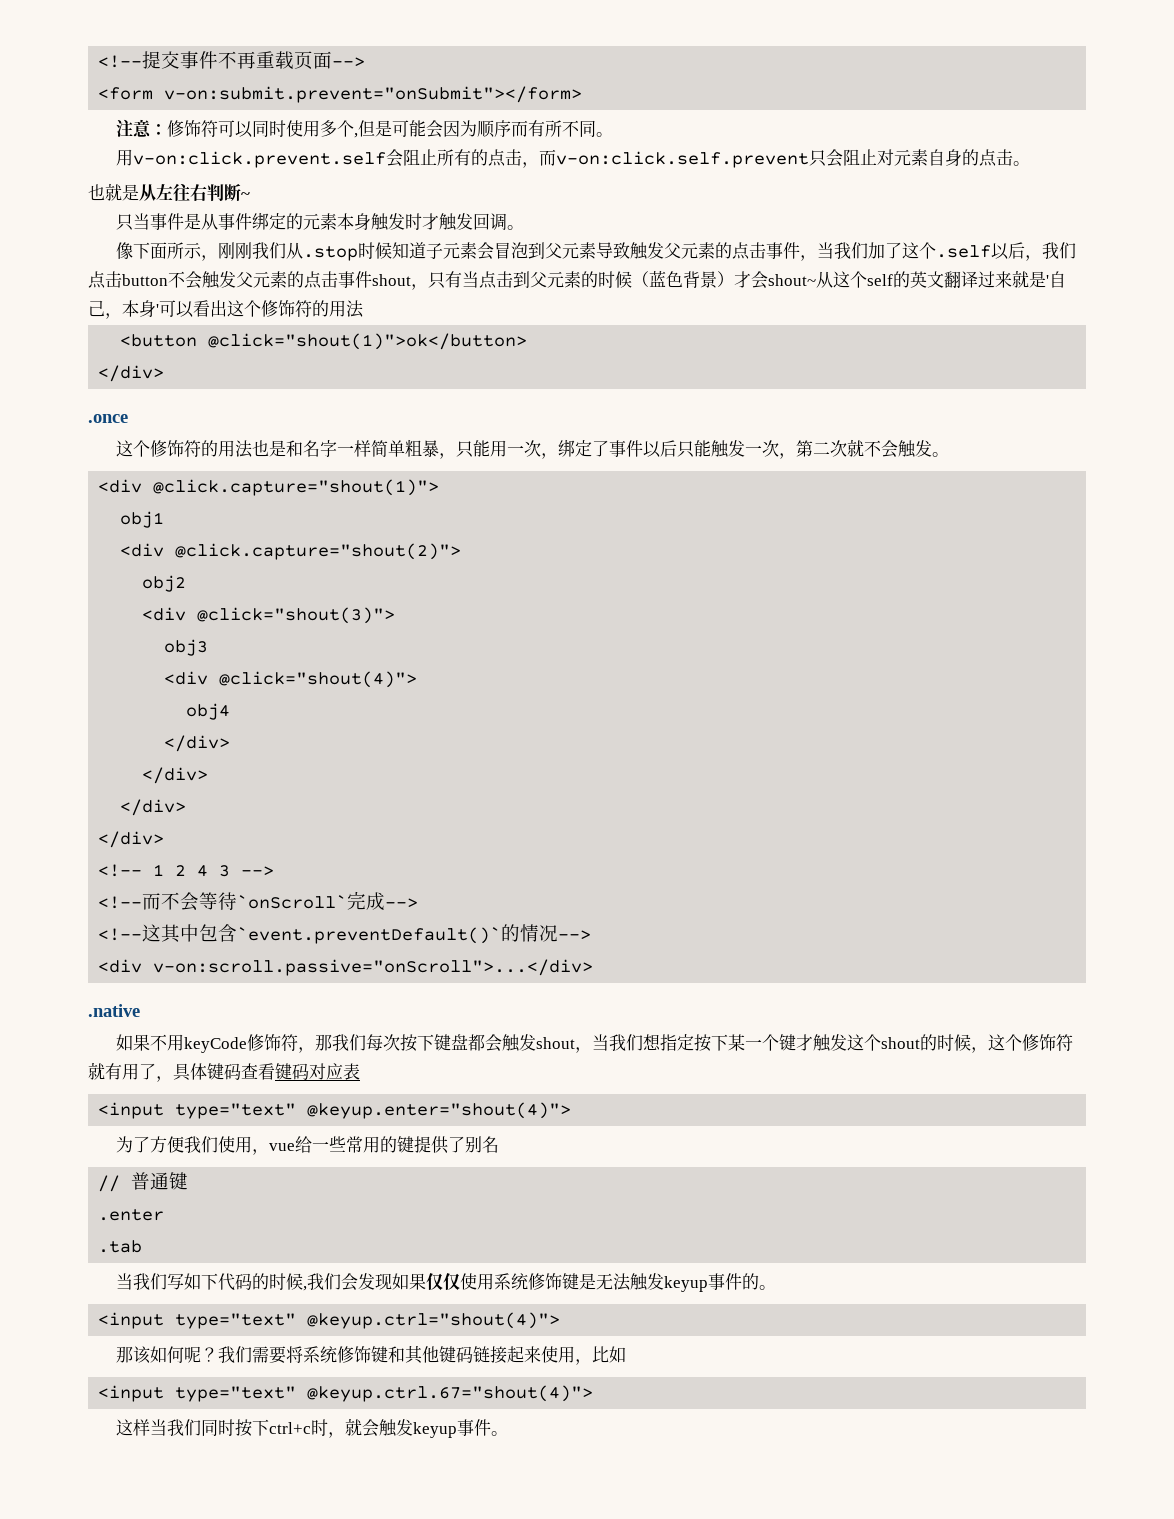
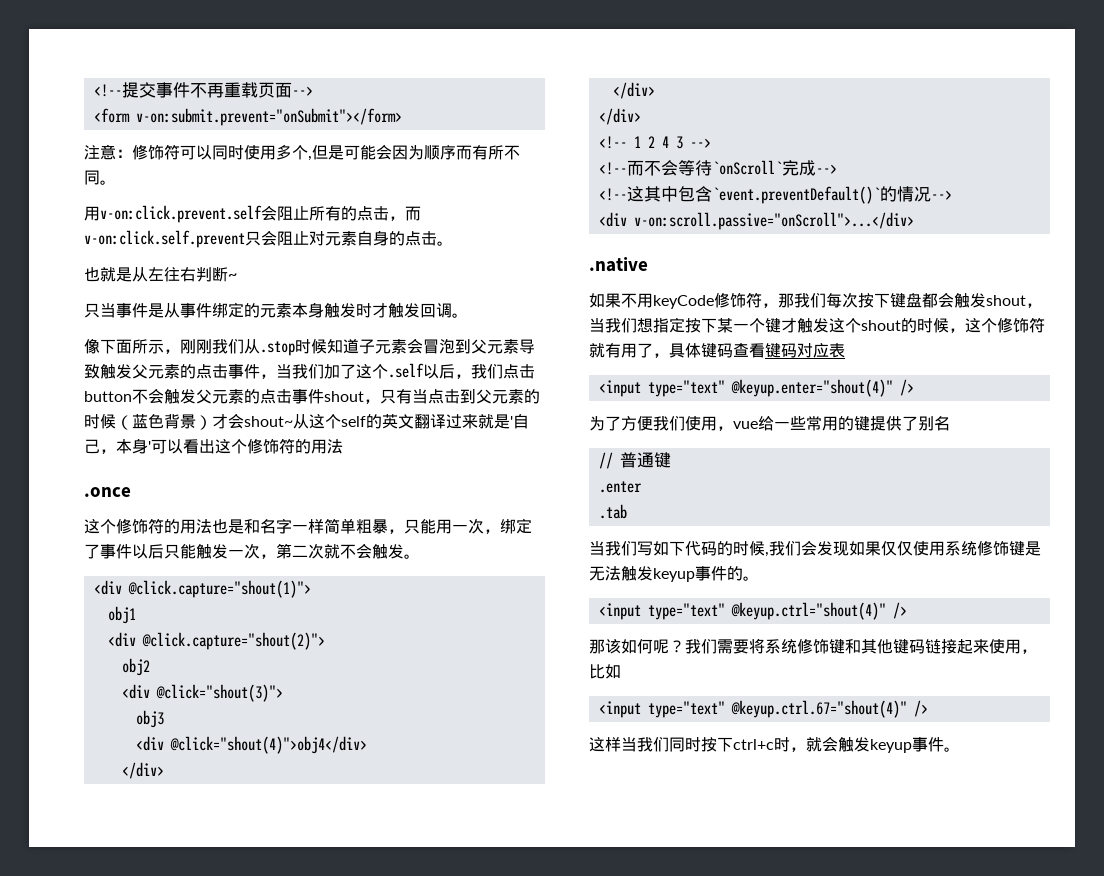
[120,333,528,350] [98,365,165,382] // <button @click="shout(1)">ok</button> // </div> -> (343, 446) none
[219,671,418,688] [186,703,231,720] [164,735,231,752] @click="shout(4)"> // obj4 // </div> -> [169,736,367,754] @click="shout(4)">obj4</div>
[307,1102,572,1119] @keyup.enter="shout(4)"> -> [730,379,914,397] @keyup.enter="shout(4)" />
[307,1312,561,1329] @keyup.ctrl="shout(4)"> -> [730,602,907,620] @keyup.ctrl="shout(4)" />
[307,1385,594,1402] @keyup.ctrl.67="shout(4)"> -> [730,700,928,718] @keyup.ctrl.67="shout(4)" />

